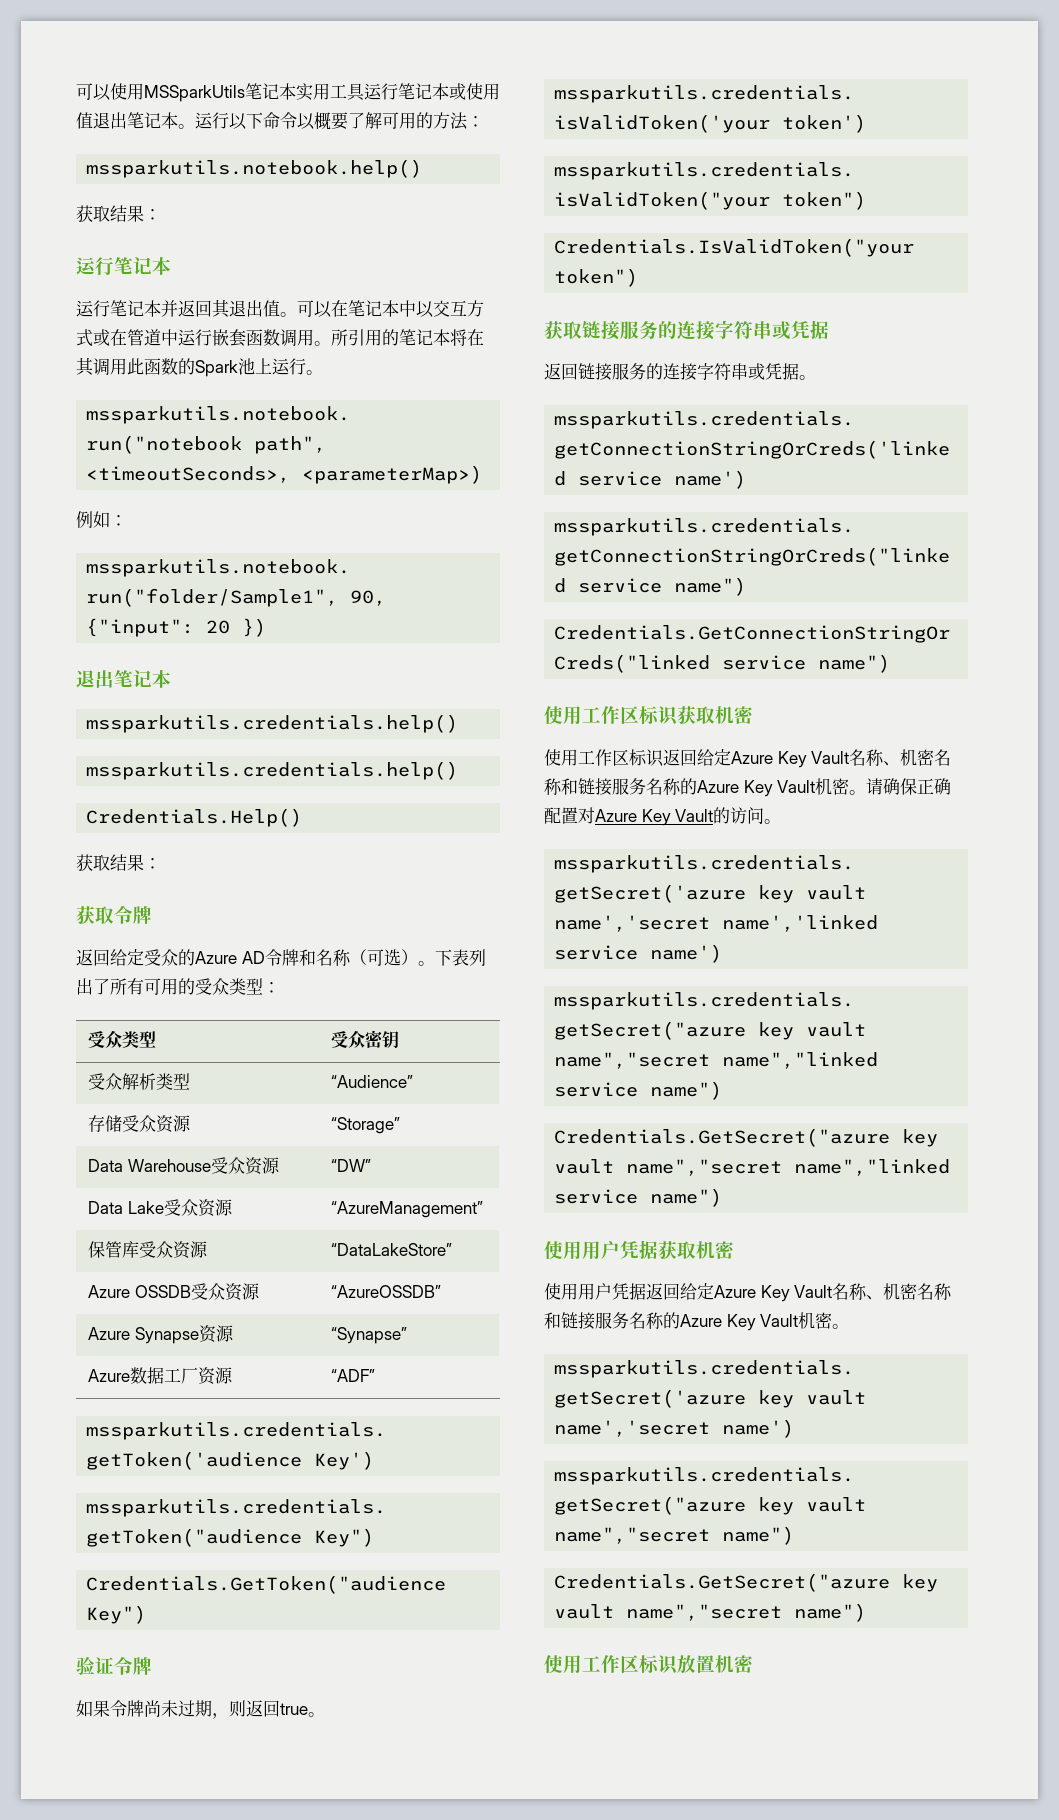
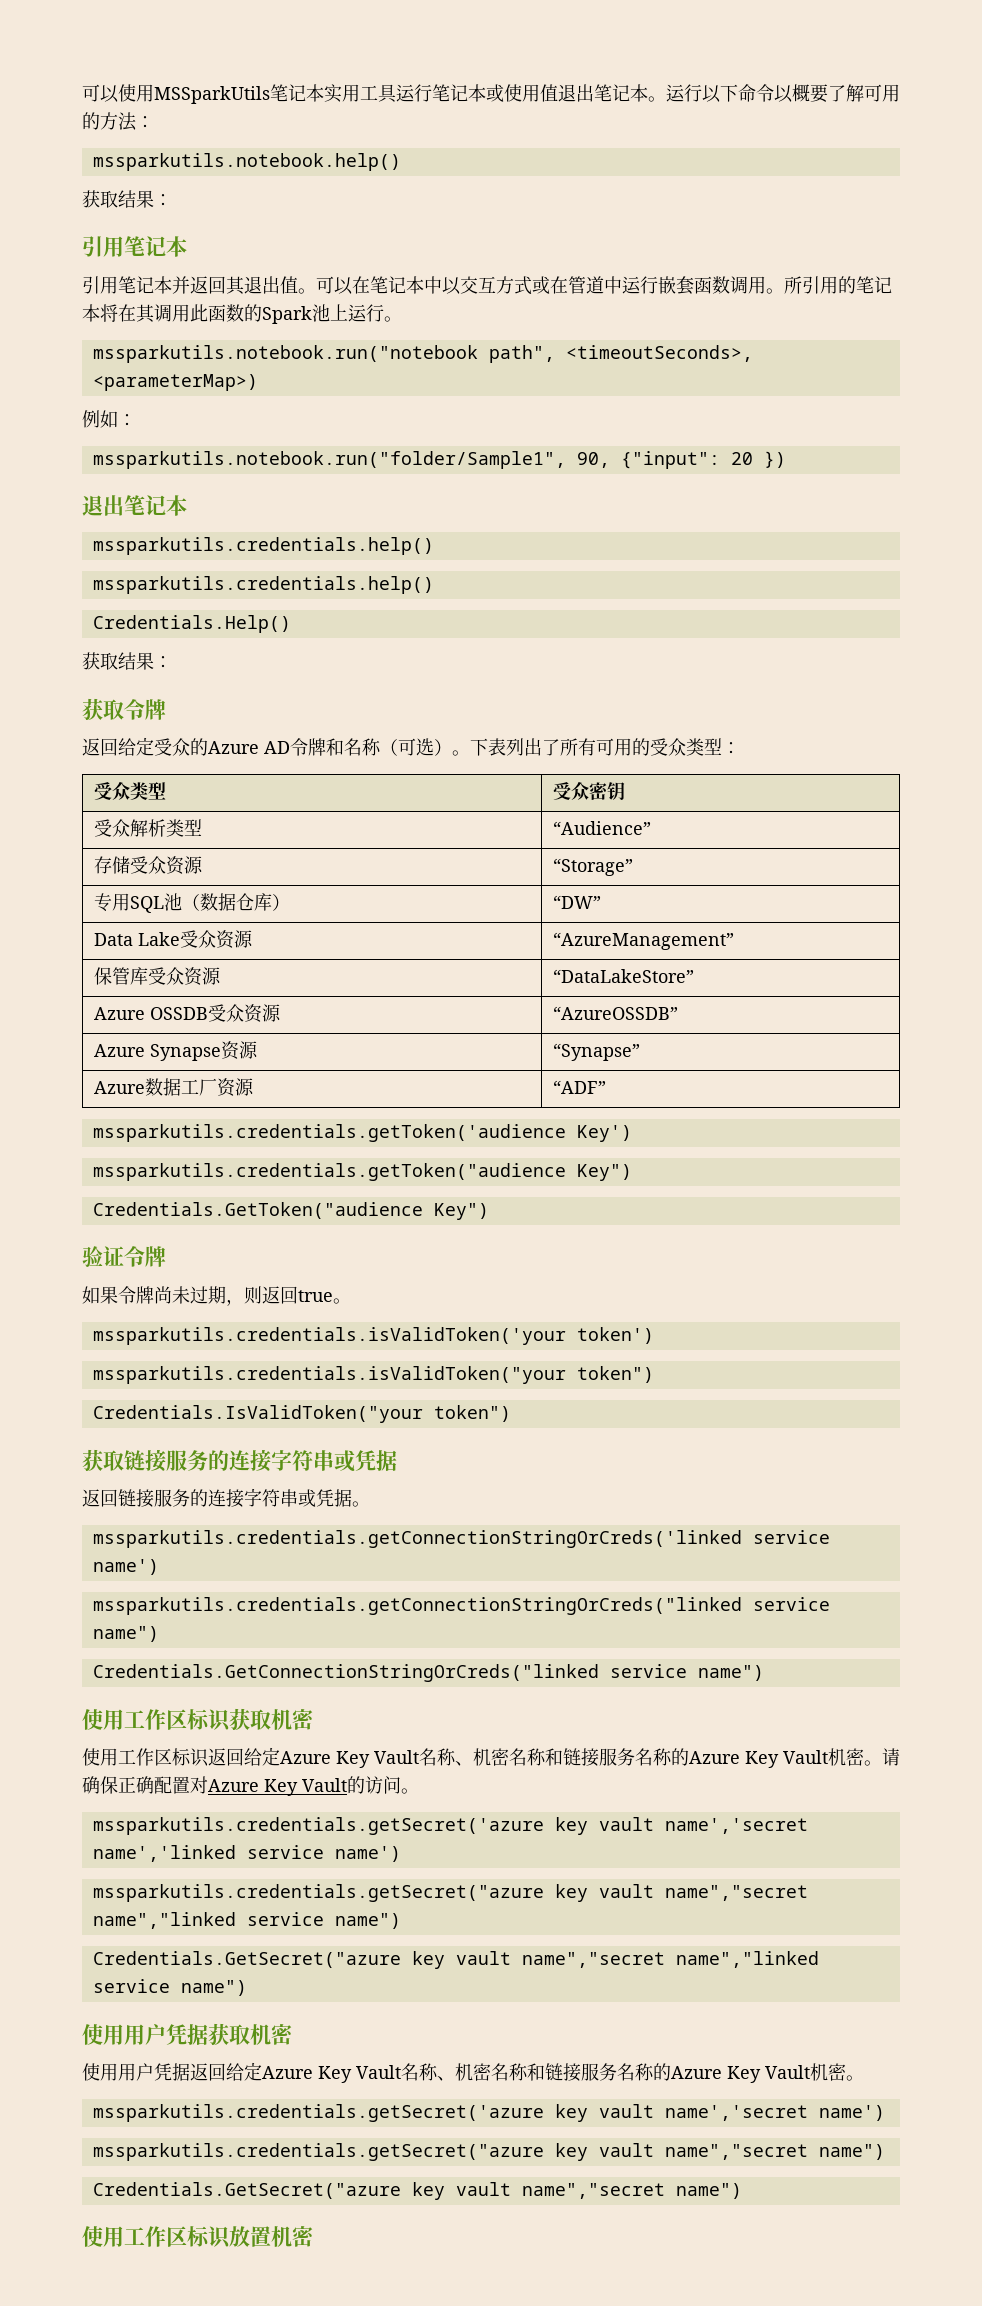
[76,257,171,276] [76,300,110,317] 运行笔记本 // 运行 -> [82,236,187,257] [82,276,118,294] 引用笔记本 // 引用
[88,1157,281,1175] Data Warehouse受众资源 -> [94,893,291,913] 专用SQL池（数据仓库）

